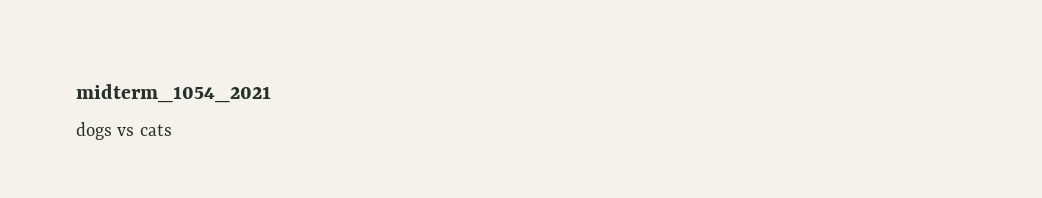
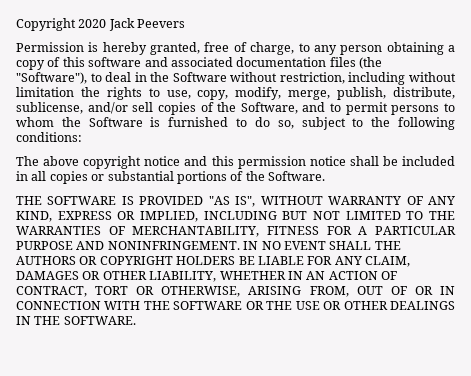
[76,84,271,103] [76,122,172,140] midterm_1054_2021 // dogs vs cats -> [16,18,186,31] [16,42,456,55] [16,57,382,70] [16,72,456,85] [16,87,456,100] [16,102,455,115] [16,117,455,130] [16,132,82,142] [16,156,456,169] [16,171,325,184] [16,196,456,207] [16,211,456,222] [16,226,457,237] [16,241,401,250] [16,256,410,267] [16,271,397,282] [16,286,455,297] [16,301,456,310] [16,316,136,325] Copyright 2020 Jack Peevers // Permission is hereby granted, free of charge, to any person obtaining a copy of this software and associated documentation files (the "Software"), to deal in the Software without restriction, including without limitation the rights to use, copy, modify, merge, publish, distribute, sublicense, and/or sell copies of the Software, and to permit persons to whom the Software is furnished to do so, subject to the following conditions: // The above copyright notice and this permission notice shall be included in all copies or substantial portions of the Software. // THE SOFTWARE IS PROVIDED "AS IS", WITHOUT WARRANTY OF ANY KIND, EXPRESS OR IMPLIED, INCLUDING BUT NOT LIMITED TO THE WARRANTIES OF MERCHANTABILITY, FITNESS FOR A PARTICULAR PURPOSE AND NONINFRINGEMENT. IN NO EVENT SHALL THE AUTHORS OR COPYRIGHT HOLDERS BE LIABLE FOR ANY CLAIM, DAMAGES OR OTHER LIABILITY, WHETHER IN AN ACTION OF CONTRACT, TORT OR OTHERWISE, ARISING FROM, OUT OF OR IN CONNECTION WITH THE SOFTWARE OR THE USE OR OTHER DEALINGS IN THE SOFTWARE.

